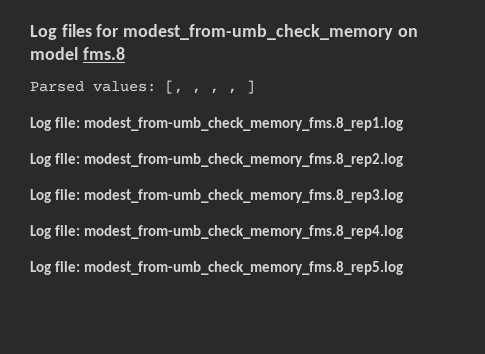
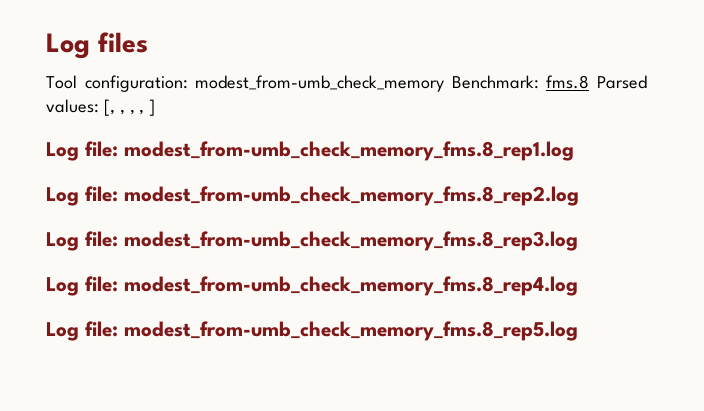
[96,24,418,40] [30,47,78,60] for modest_from-umb_check_memory on model -> [46,75,539,92] // Tool configuration: modest_from-umb_check_memory Benchmark:
(125, 53) // -> (590, 82) none

